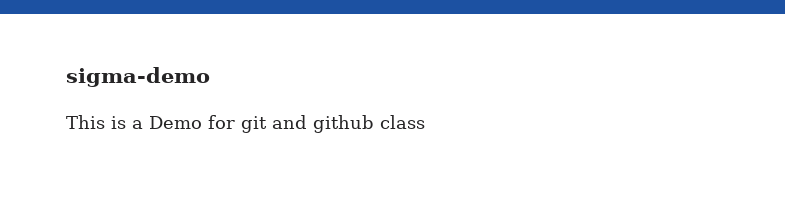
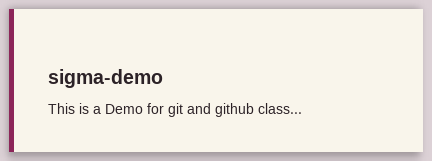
[380,115,425,129] class -> [258,103,302,114] class...

